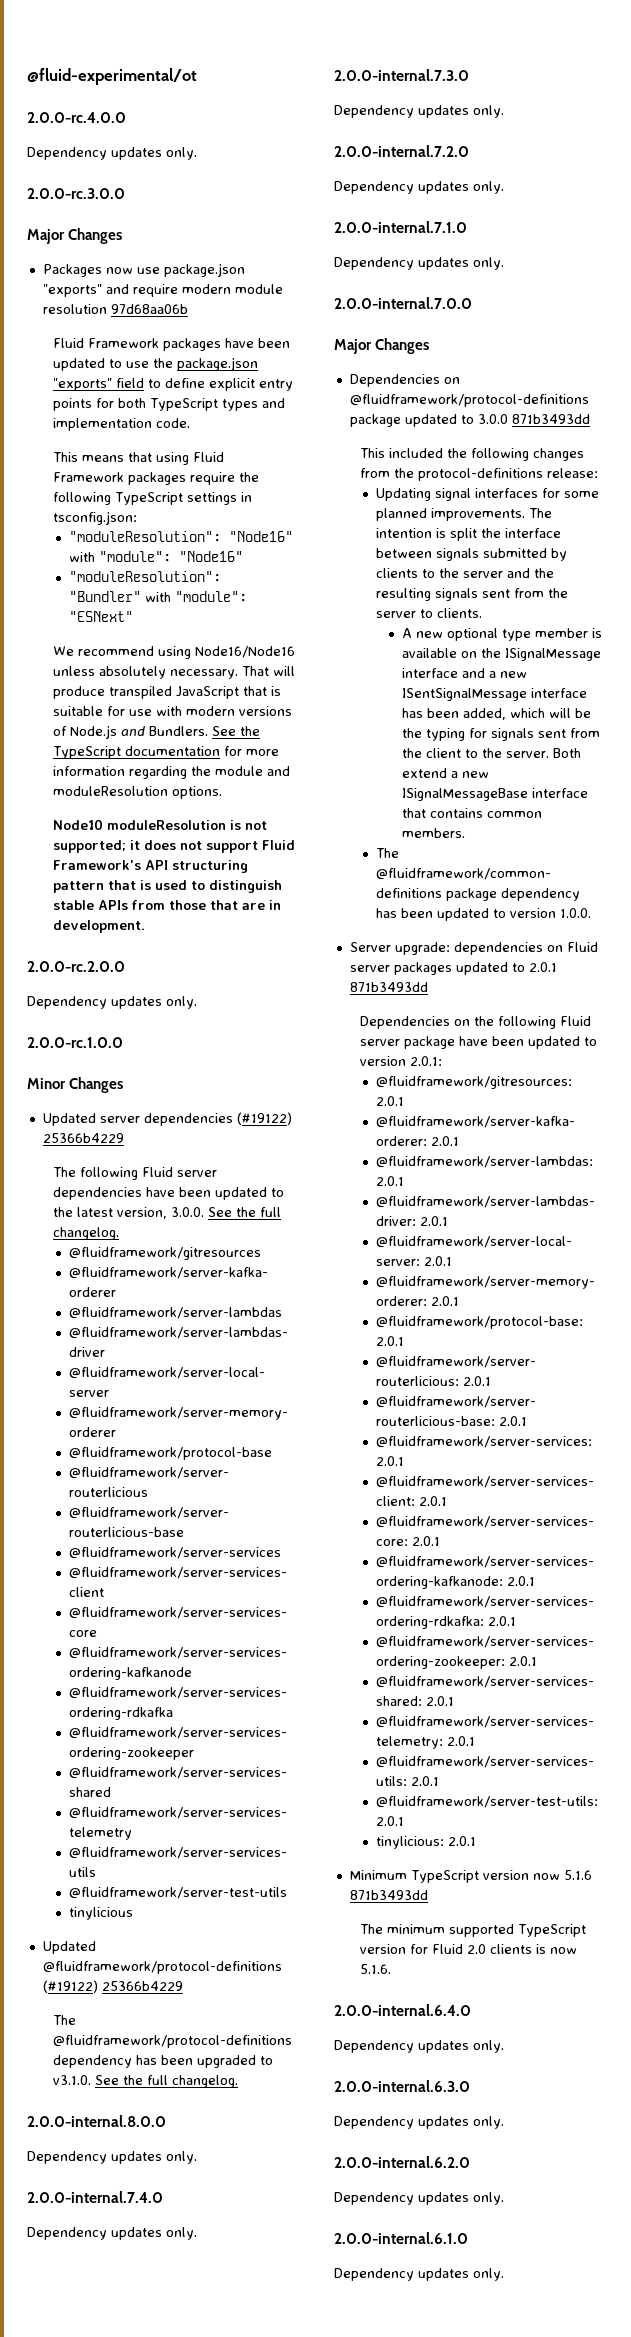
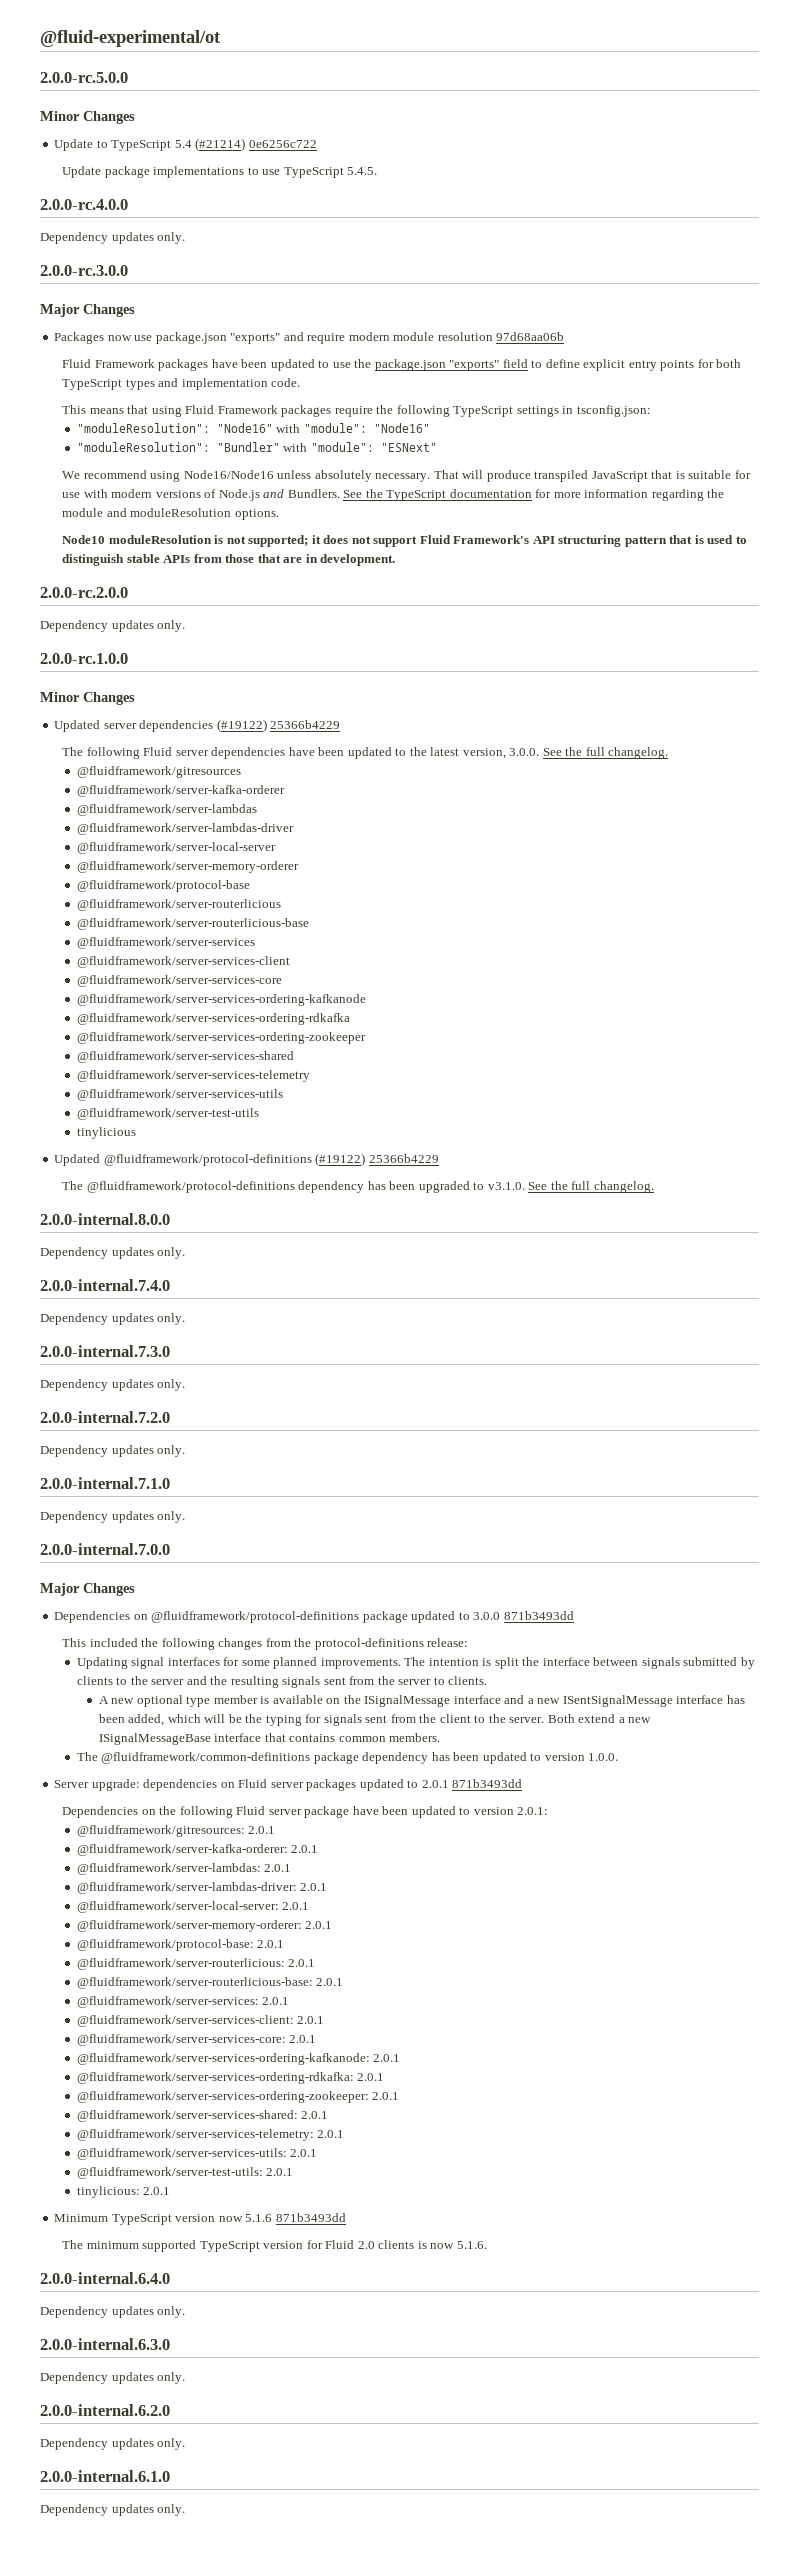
(197, 76) none -> [40,72,128,83] [40,111,135,124] [54,138,317,151] [62,166,378,178] // 2.0.0-rc.5.0.0 // Minor Changes // Update to TypeScript 5.4 (#21214) 0e6256c722 // Update package implementations to use TypeScript 5.4.5.

